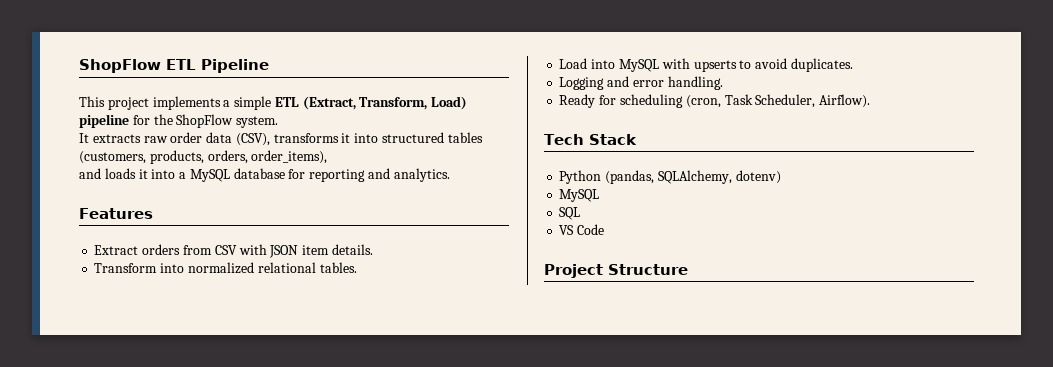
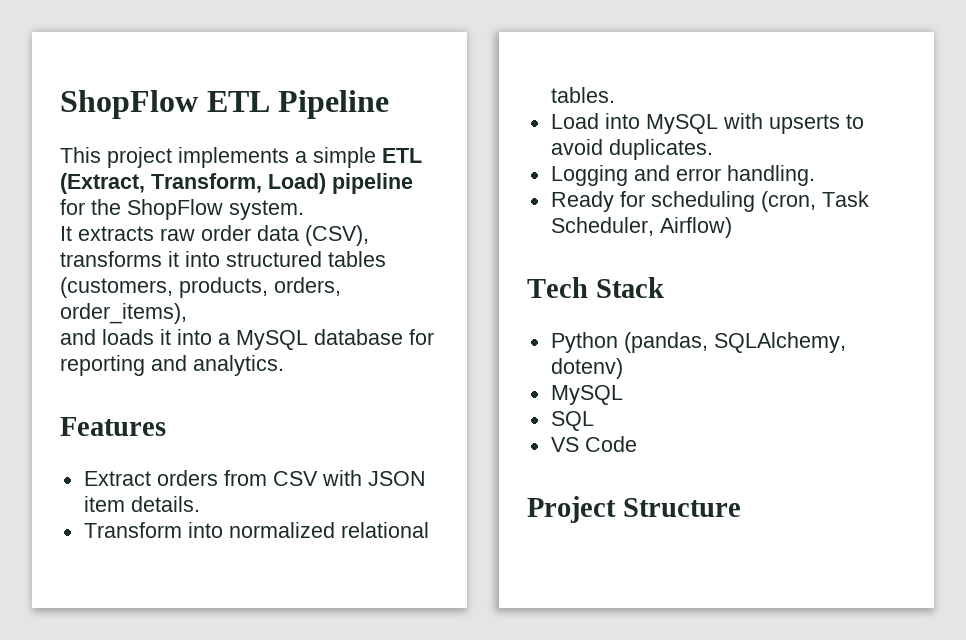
[819,94,871,108] Airflow). -> [659,217,732,238] Airflow)

